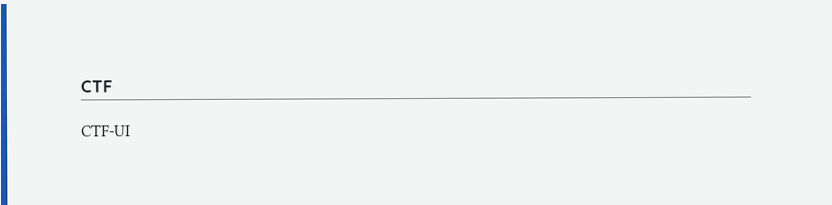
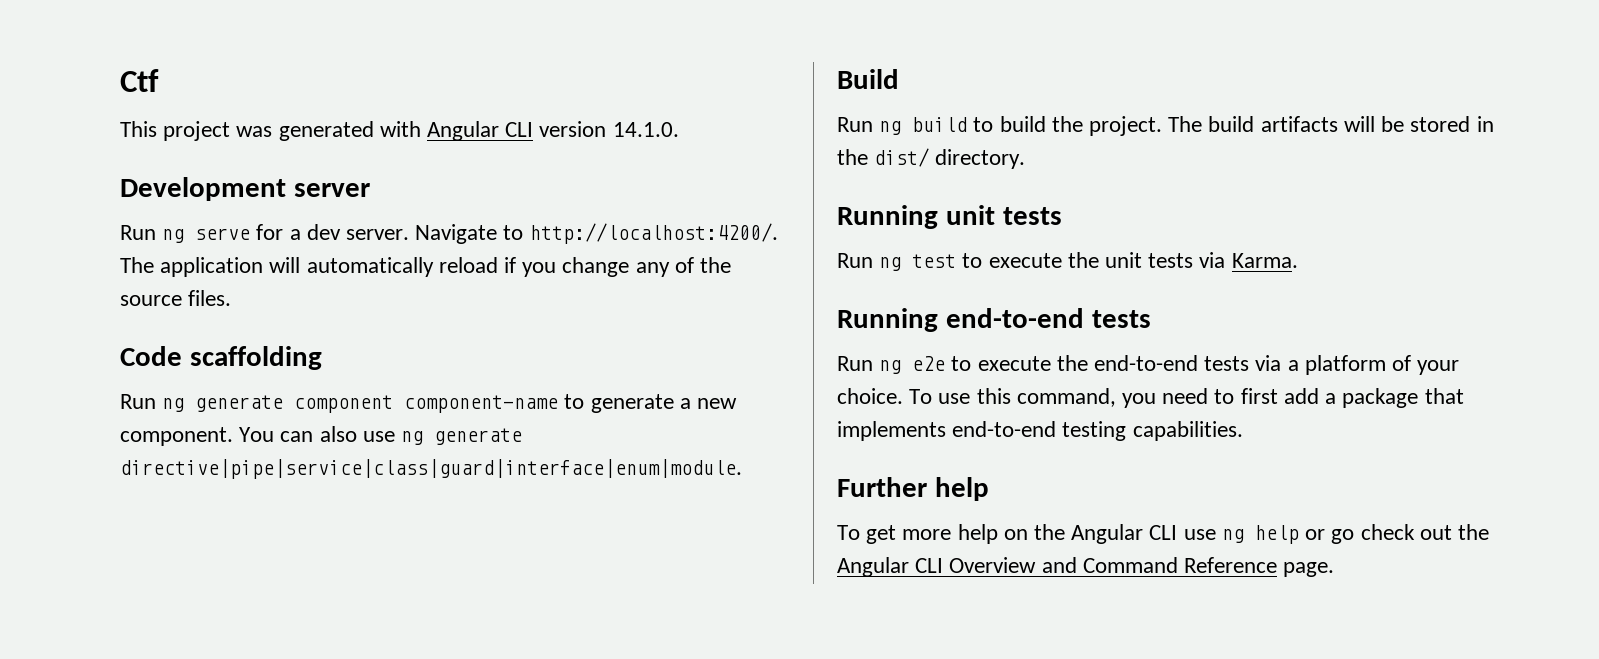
[80,80,113,93] [81,124,131,137] CTF // CTF-UI -> [120,69,159,92] [120,121,679,141] [120,177,370,201] [120,223,778,244] [120,257,732,277] [120,290,232,306] [120,346,322,370] [120,394,738,413] [120,426,523,446] [120,459,742,479] [837,69,899,89] [837,116,1494,136] [837,148,1026,169] [837,205,1062,229] [837,252,1298,271] [837,308,1151,332] [837,355,1460,375] [837,388,1464,408] [837,421,1243,441] [837,477,989,501] [837,524,1489,544] [837,557,1335,577] Ctf // This project was generated with Angular CLI version 14.1.0. // Development server // Run ng serve for a dev server. Navigate to http://localhost:4200/. The application will automatically reload if you change any of the source files. // Code scaffolding // Run ng generate component component-name to generate a new component. You can also use ng generate directive|pipe|service|class|guard|interface|enum|module. // Build // Run ng build to build the project. The build artifacts will be stored in the dist/ directory. // Running unit tests // Run ng test to execute the unit tests via Karma. // Running end-to-end tests // Run ng e2e to execute the end-to-end tests via a platform of your choice. To use this command, you need to first add a package that implements end-to-end testing capabilities. // Further help // To get more help on the Angular CLI use ng help or go check out the Angular CLI Overview and Command Reference page.

